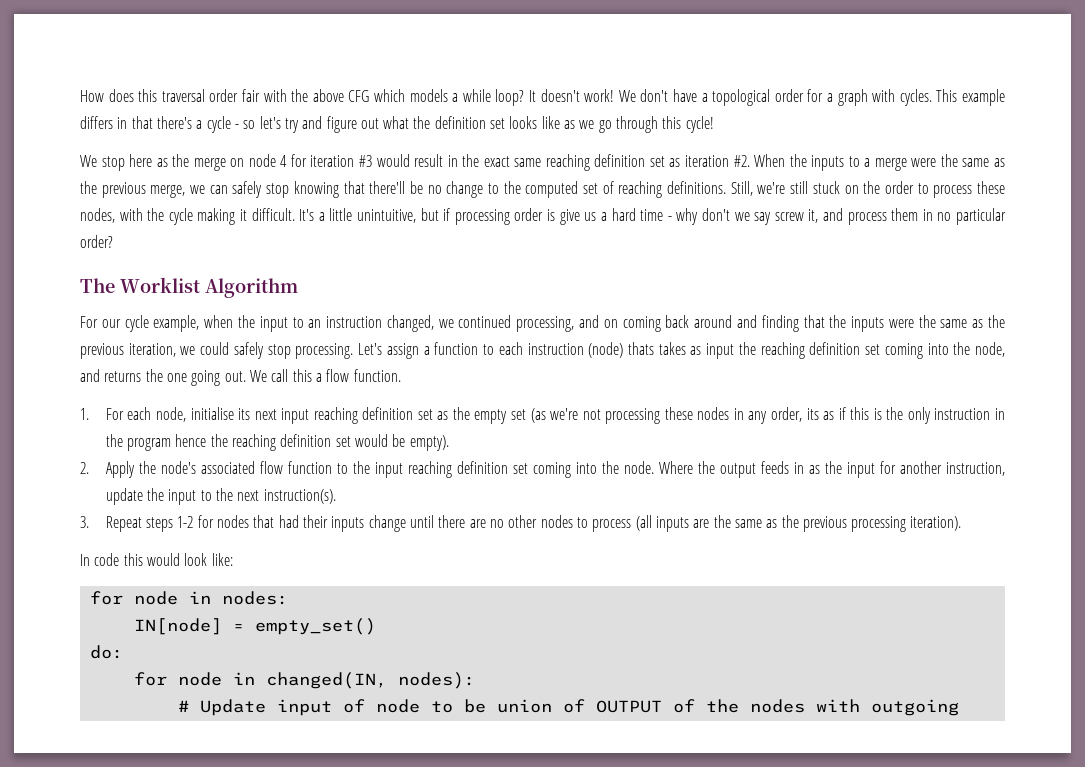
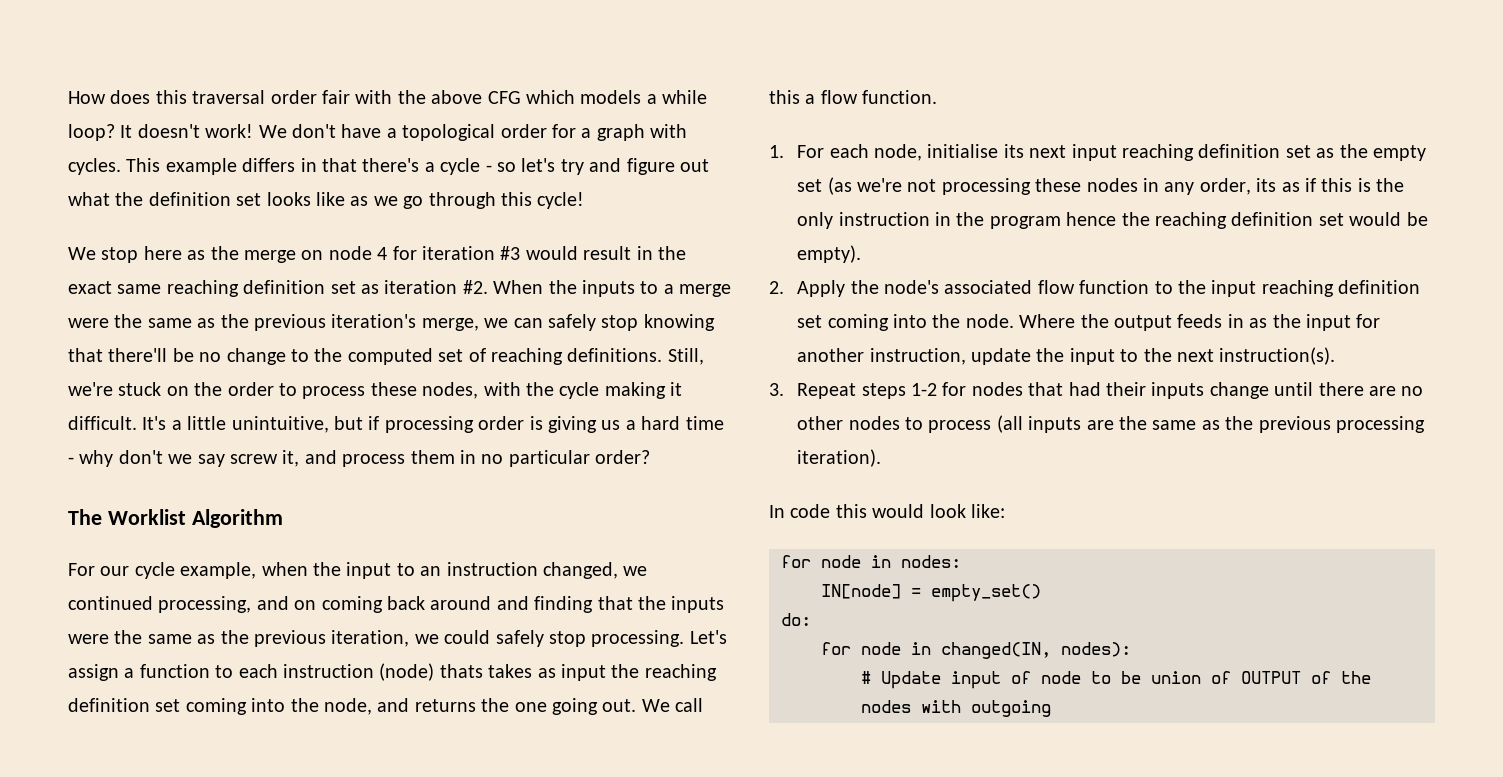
(146, 190) none -> [331,314,417,328] iteration's
[790,181,809,194] still -> (113, 389) none
[559,209,580,225] give -> [547,416,597,433] giving

